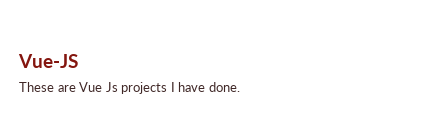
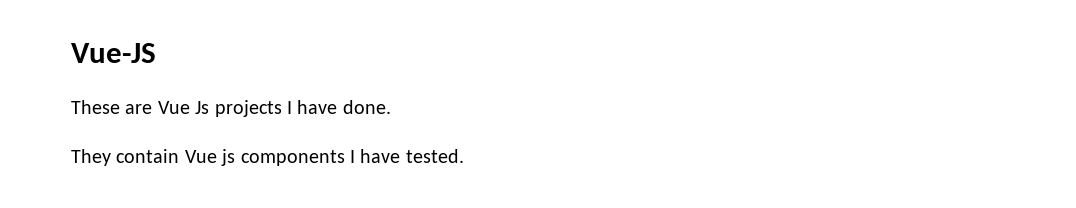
(240, 87) none -> [71,149,464,166] // They contain Vue js components I have tested.

